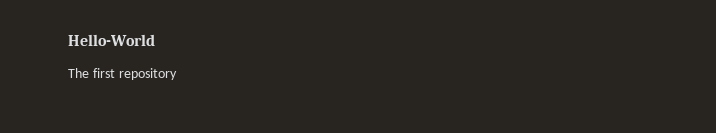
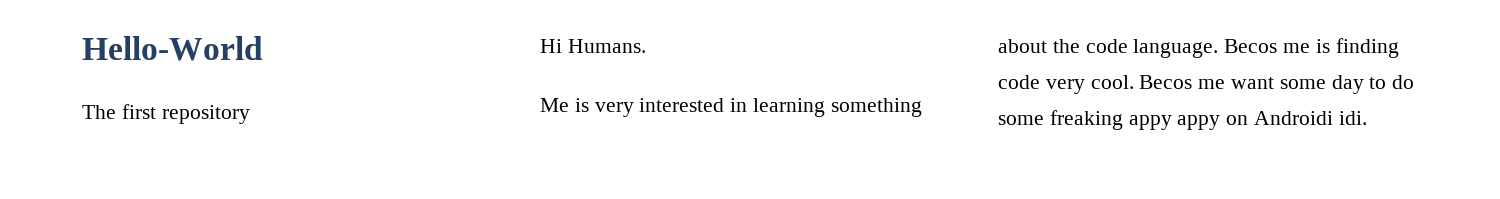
(177, 74) none -> [540,39,646,53] [540,98,922,117] [998,38,1399,58] [998,75,1415,94] [998,110,1367,130] // Hi Humans. // Me is very interested in learning something about the code language. Becos me is finding code very cool. Becos me want some day to do some freaking appy appy on Androidi idi.

